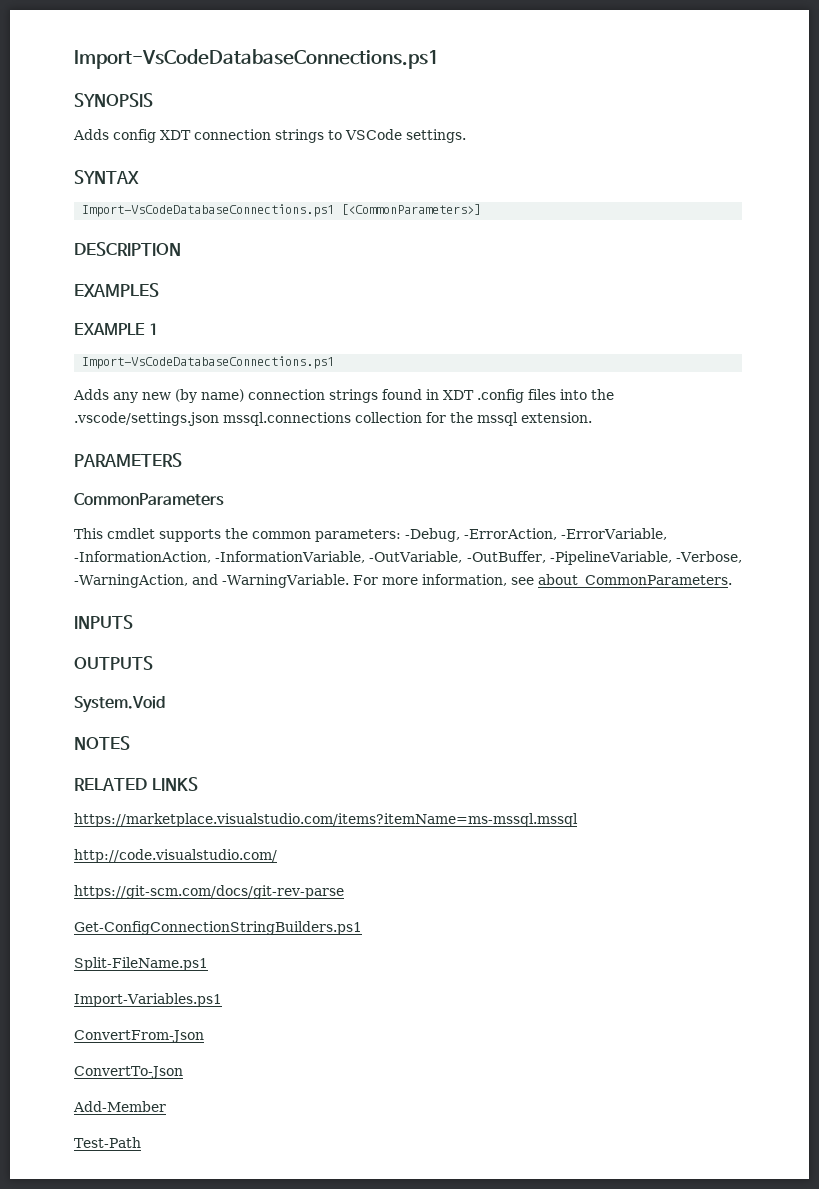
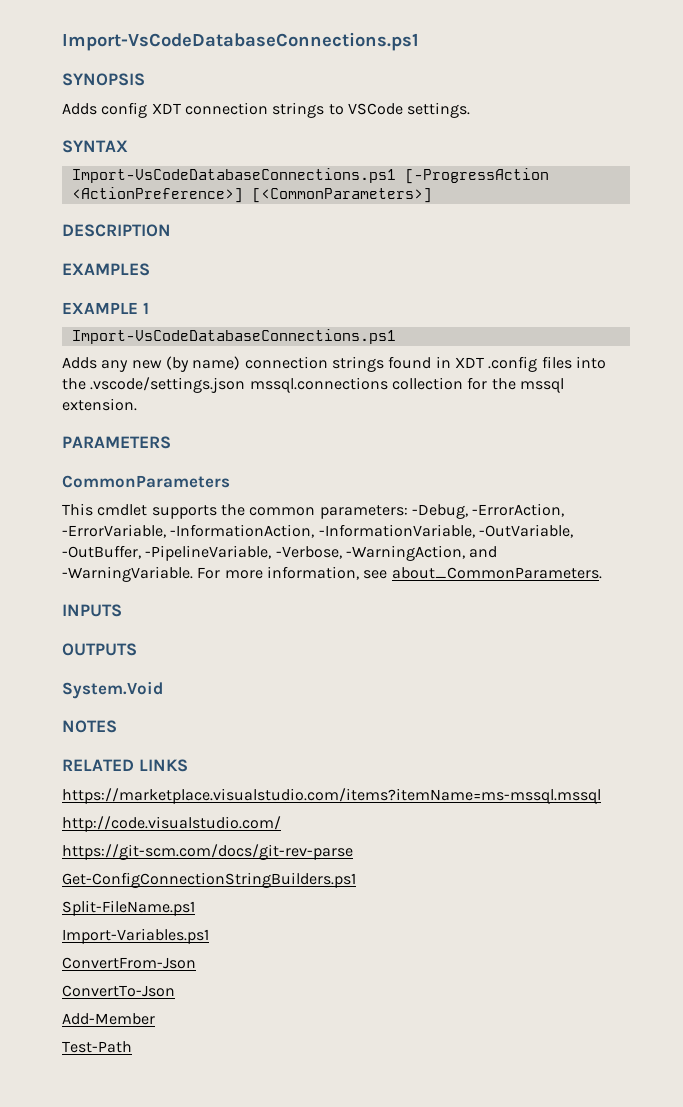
(335, 210) none -> [404,168,549,184] [71,187,243,203] [-ProgressAction <ActionPreference>]

